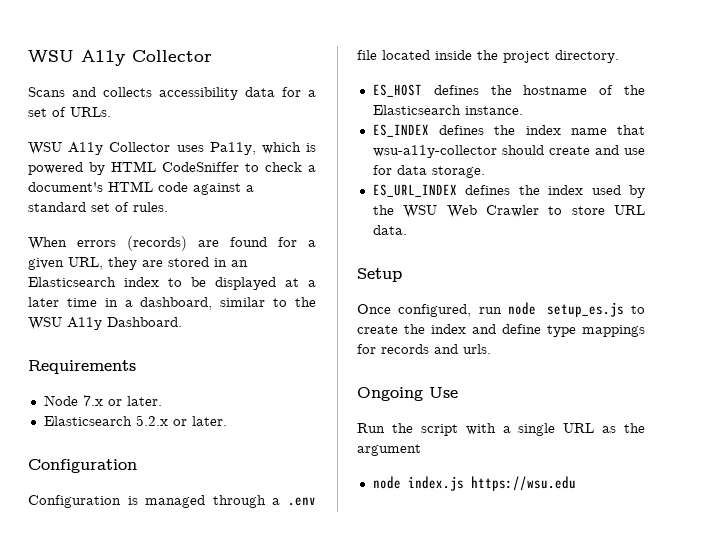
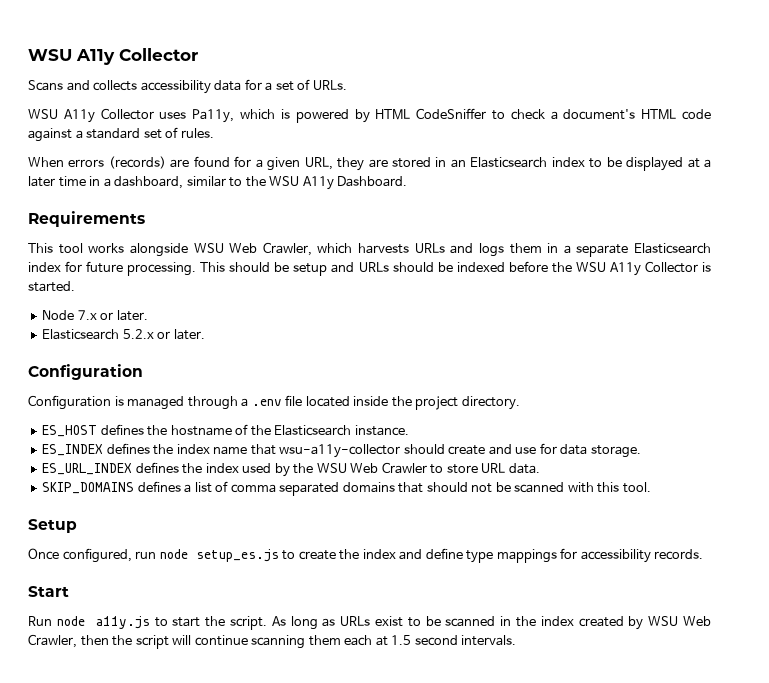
(136, 367) none -> [28,242,711,257] [28,261,711,276] [28,281,75,292] // This tool works alongside WSU Web Crawler, which harvests URLs and logs them in a separate Elasticsearch index for future processing. This should be setup and URLs should be indexed before the WSU A11y Collector is started.
(407, 230) none -> [42,481,651,496] // SKIP_DOMAINS defines a list of comma separated domains that should not be scanned with this tool.
[381,344,491,354] [357,387,458,401] [357,423,645,436] [357,444,421,456] [372,476,576,491] records and urls. // Ongoing Use // Run the script with a single URL as the argument // node index.js https://wsu.edu -> [580,549,704,563] [28,586,69,597] [28,616,711,630] [28,634,517,649] accessibility records. // Start // Run node a11y.js to start the script. As long as URLs exist to be scanned in the index created by WSU Web Crawler, then the script will continue scanning them each at 1.5 second intervals.

